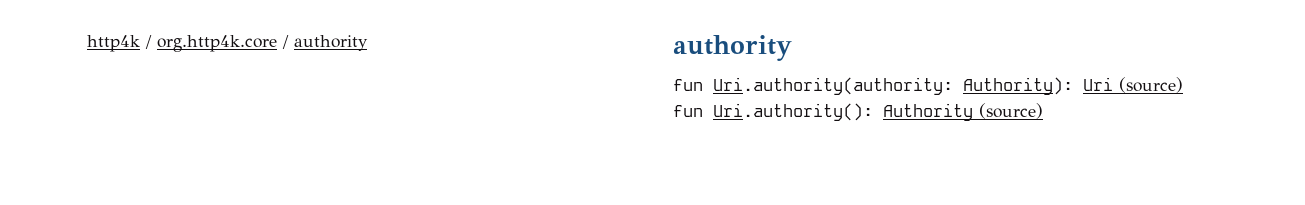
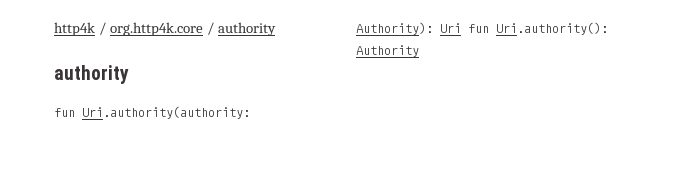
[1119,77,1183,93] (source) -> (461, 28) none
[979,103,1043,119] (source) -> (419, 51) none

